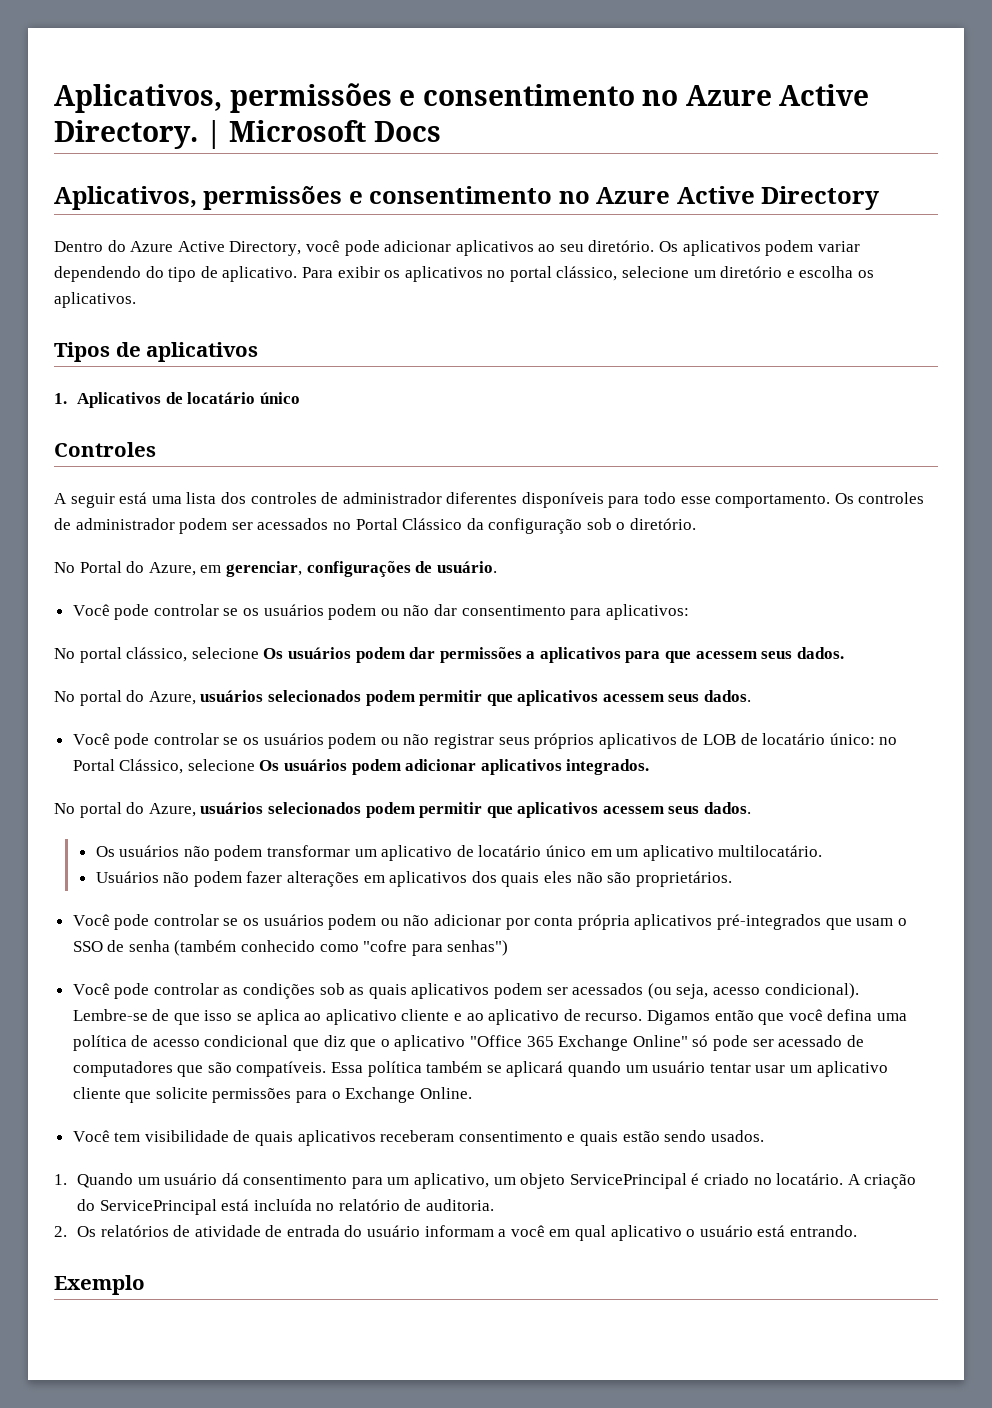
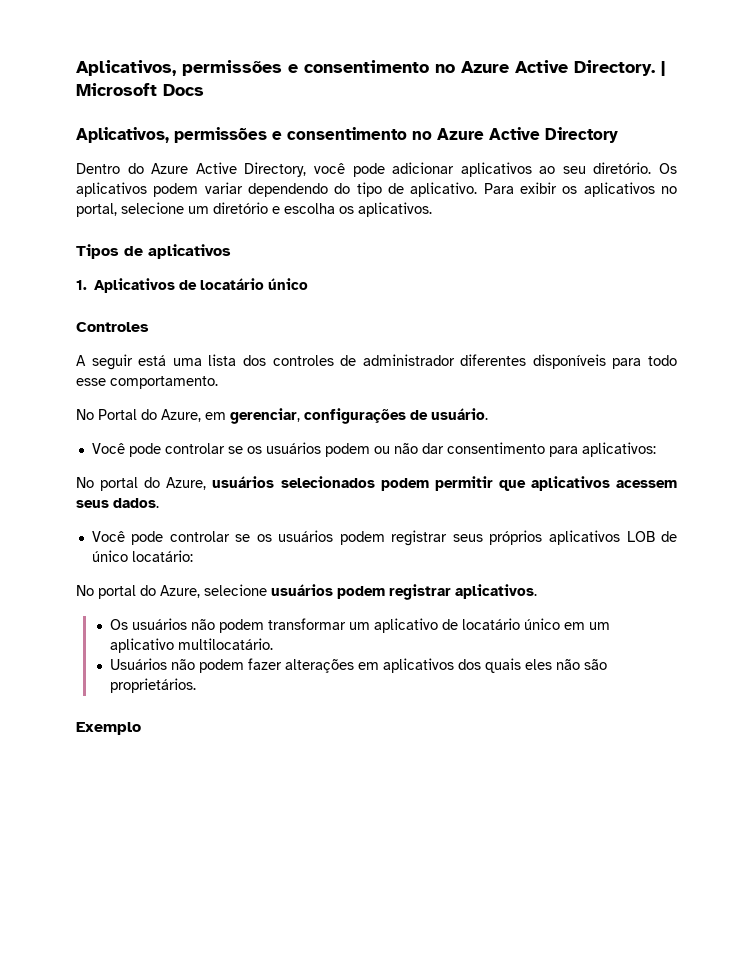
[509,266,618,282] portal clássico, -> [76,203,117,217] portal,
[834,492,925,504] [54,518,697,534] Os controles de administrador podem ser acessados no Portal Clássico da configuração sob o diretório. -> (218, 382) none
[54,647,844,663] // No portal clássico, selecione Os usuários podem dar permissões a aplicativos para que acessem seus dados. -> (656, 449) none
[380,734,430,745] ou não -> (385, 538) none
[681,733,699,745] de -> (620, 537) none
[762,733,898,745] [72,759,650,775] [54,802,752,818] locatário único: no Portal Clássico, selecione Os usuários podem adicionar aplicativos integrados. // No portal do Azure, usuários selecionados podem permitir que aplicativos acessem seus dados. -> [91,550,193,562] [76,584,537,600] único locatário: // No portal do Azure, selecione usuários podem registrar aplicativos.
[72,914,907,930] [72,940,509,956] [72,983,859,999] [72,1009,907,1025] [72,1035,864,1051] [72,1061,888,1077] [72,1087,472,1103] [72,1130,764,1146] [54,1173,917,1189] [76,1199,495,1215] [54,1225,857,1241] // Você pode controlar se os usuários podem ou não adicionar por conta própria aplicativos pré-integrados que usam o SSO de senha (também conhecido como "cofre para senhas") // Você pode controlar as condições sob as quais aplicativos podem ser acessados (ou seja, acesso condicional). Lembre-se de que isso se aplica ao aplicativo cliente e ao aplicativo de recurso. Digamos então que você defina uma política de acesso condicional que diz que o aplicativo "Office 365 Exchange Online" só pode ser acessado de computadores que são compatíveis. Essa política também se aplicará quando um usuário tentar usar um aplicativo cliente que solicite permissões para o Exchange Online. // Você tem visibilidade de quais aplicativos receberam consentimento e quais estão sendo usados. // 1. Quando um usuário dá consentimento para um aplicativo, um objeto ServicePrincipal é criado no locatário. A criação do ServicePrincipal está incluída no relatório de auditoria. // 2. Os relatórios de atividade de entrada do usuário informam a você em qual aplicativo o usuário está entrando. -> (196, 685) none

